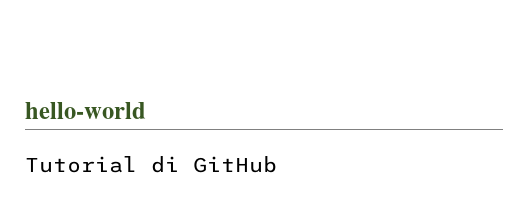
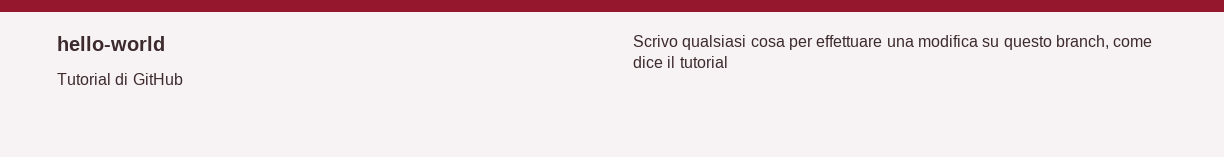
(277, 164) none -> [633,35,1153,50] [633,56,728,68] // Scrivo qualsiasi cosa per effettuare una modifica su questo branch, come dice il tutorial

